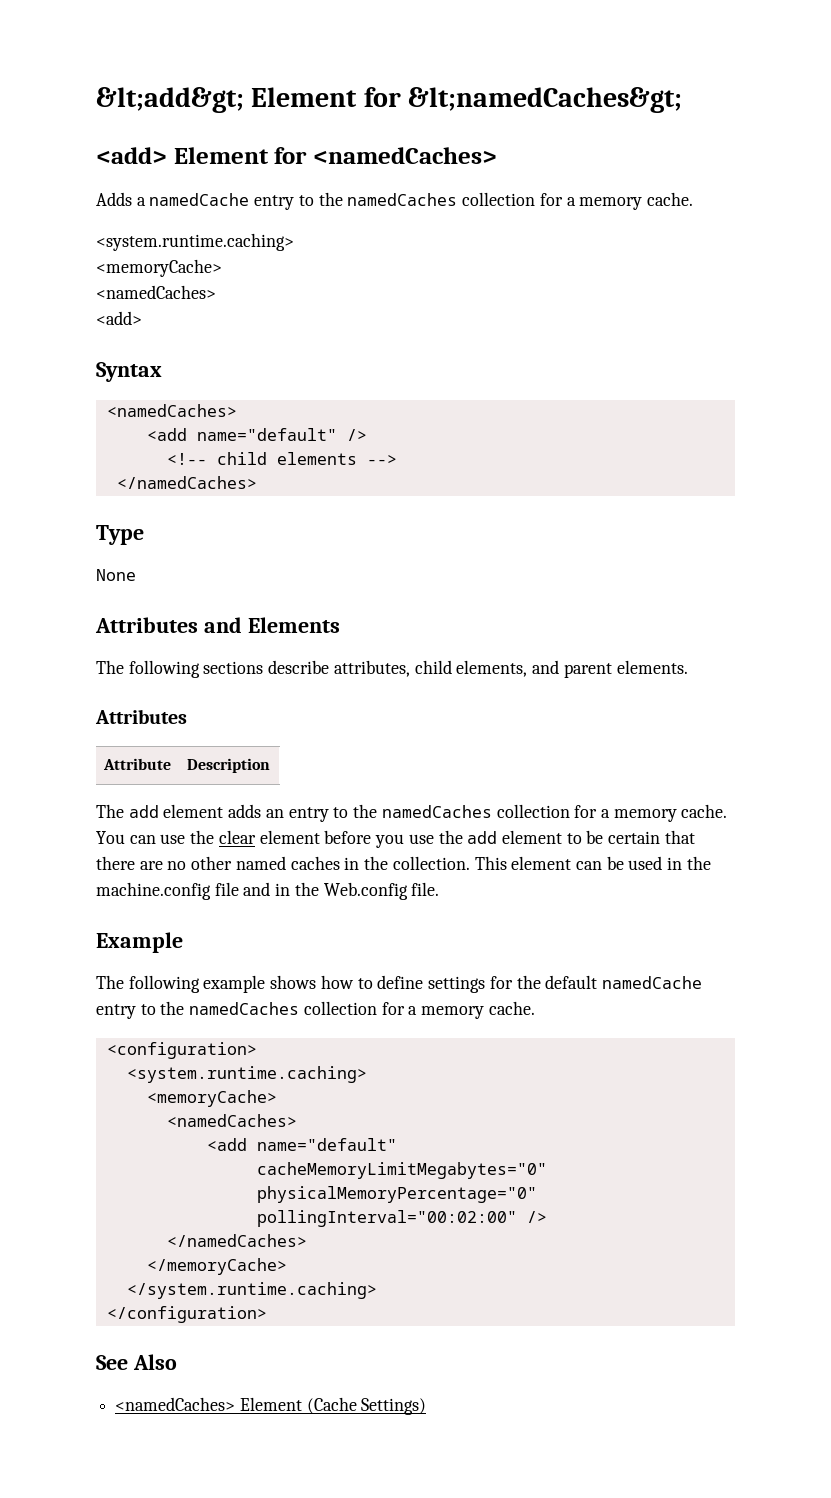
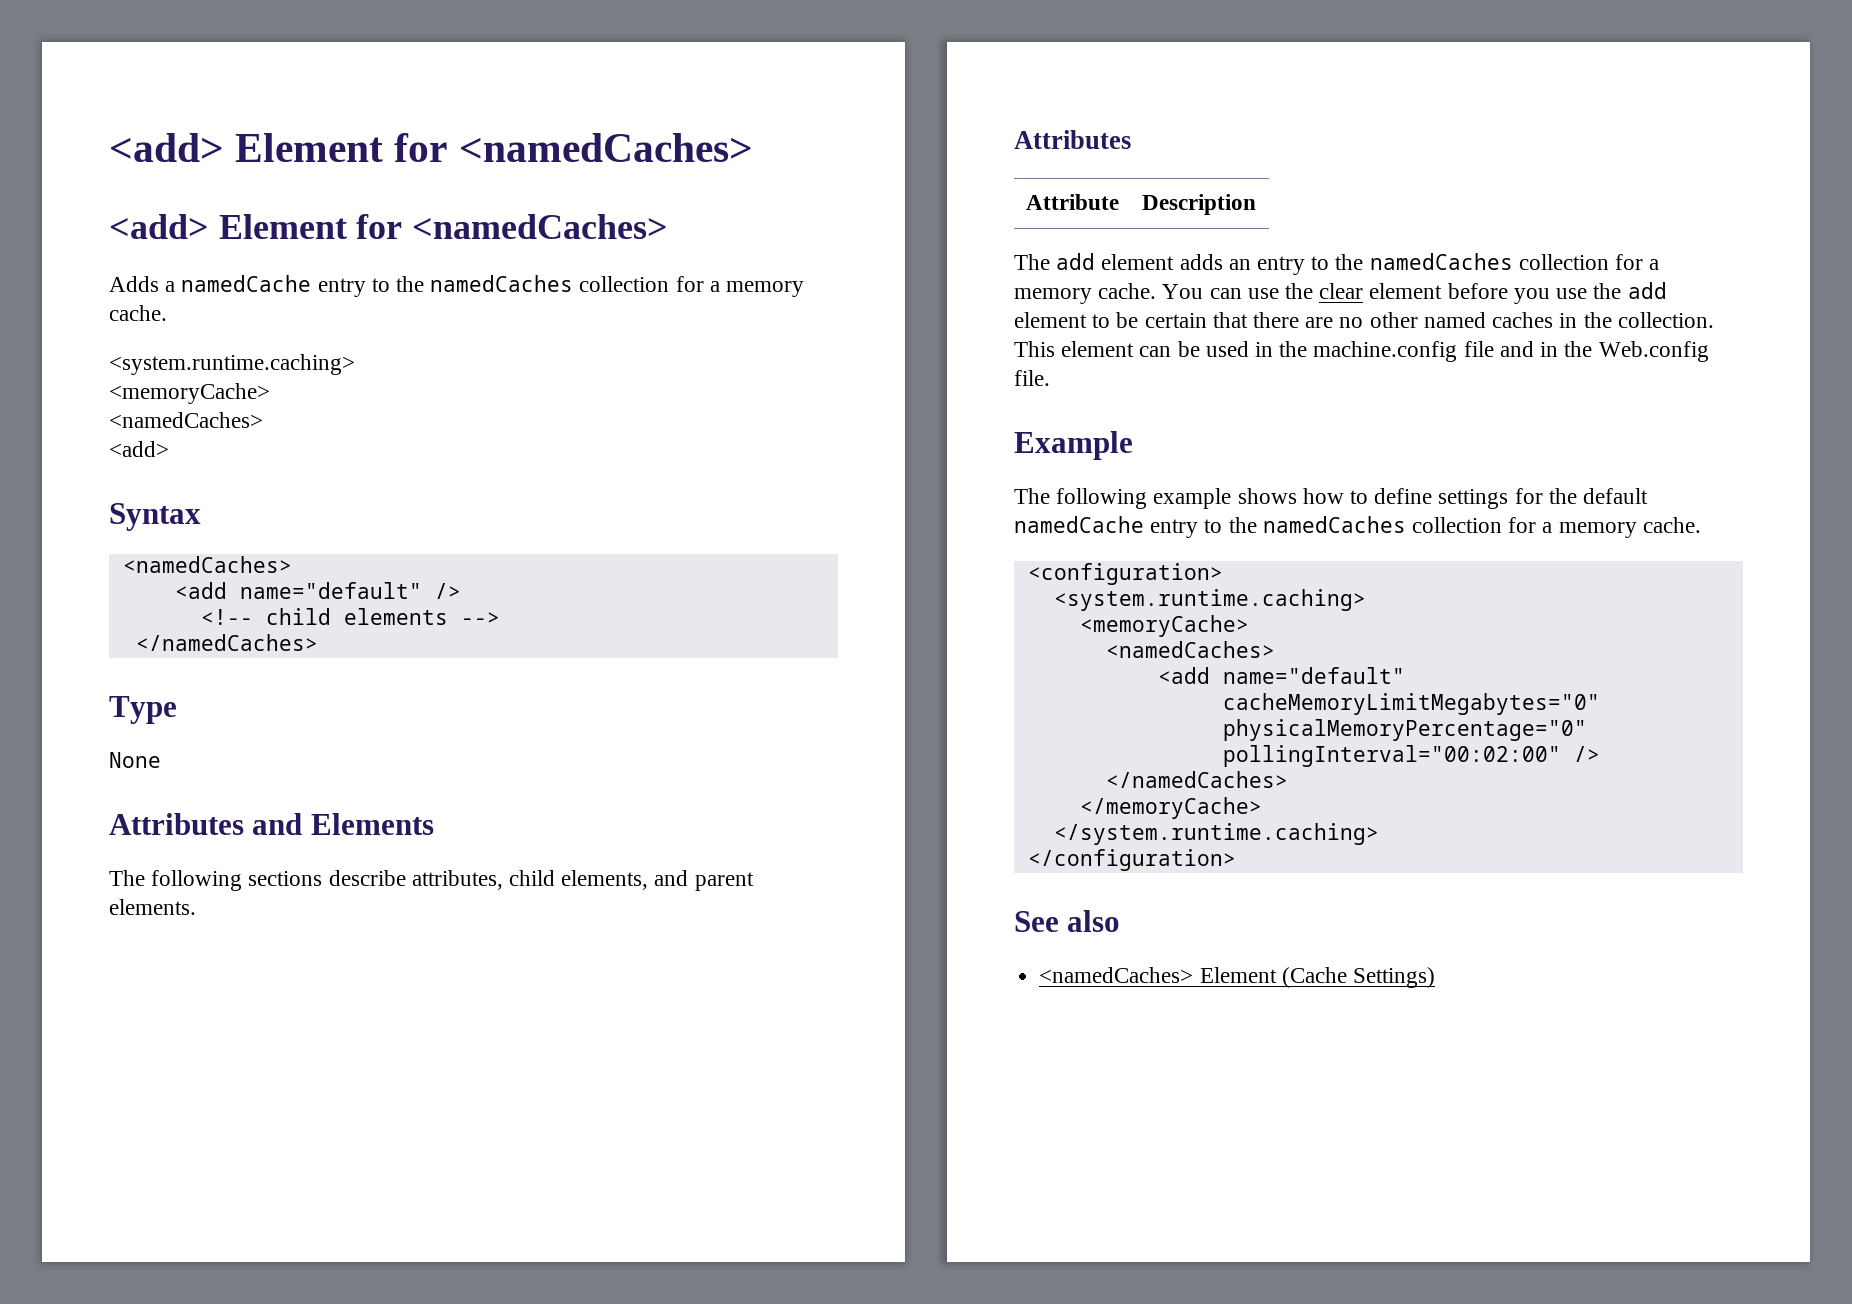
[96,87,683,113] &lt;add&gt; Element for &lt;namedCaches&gt; -> [109,133,753,162] <add> Element for <namedCaches>
[132,1354,177,1370] Also -> [1067,910,1121,932] also

